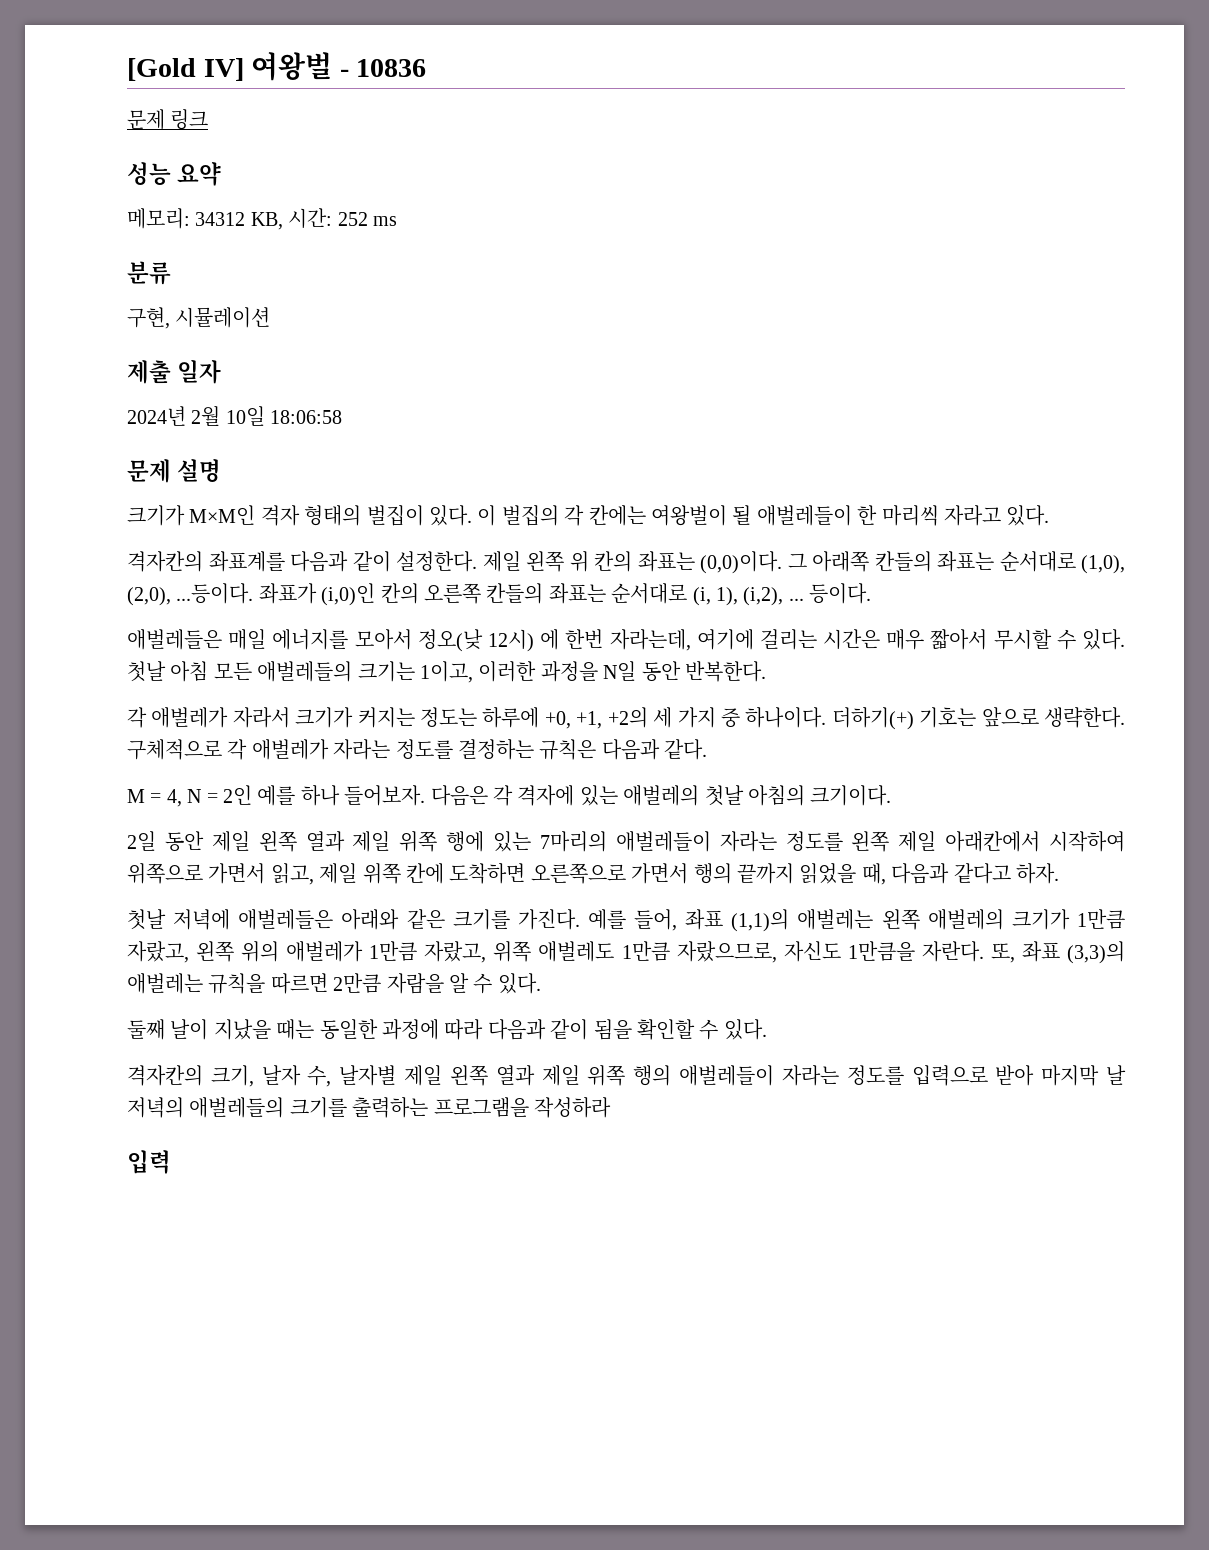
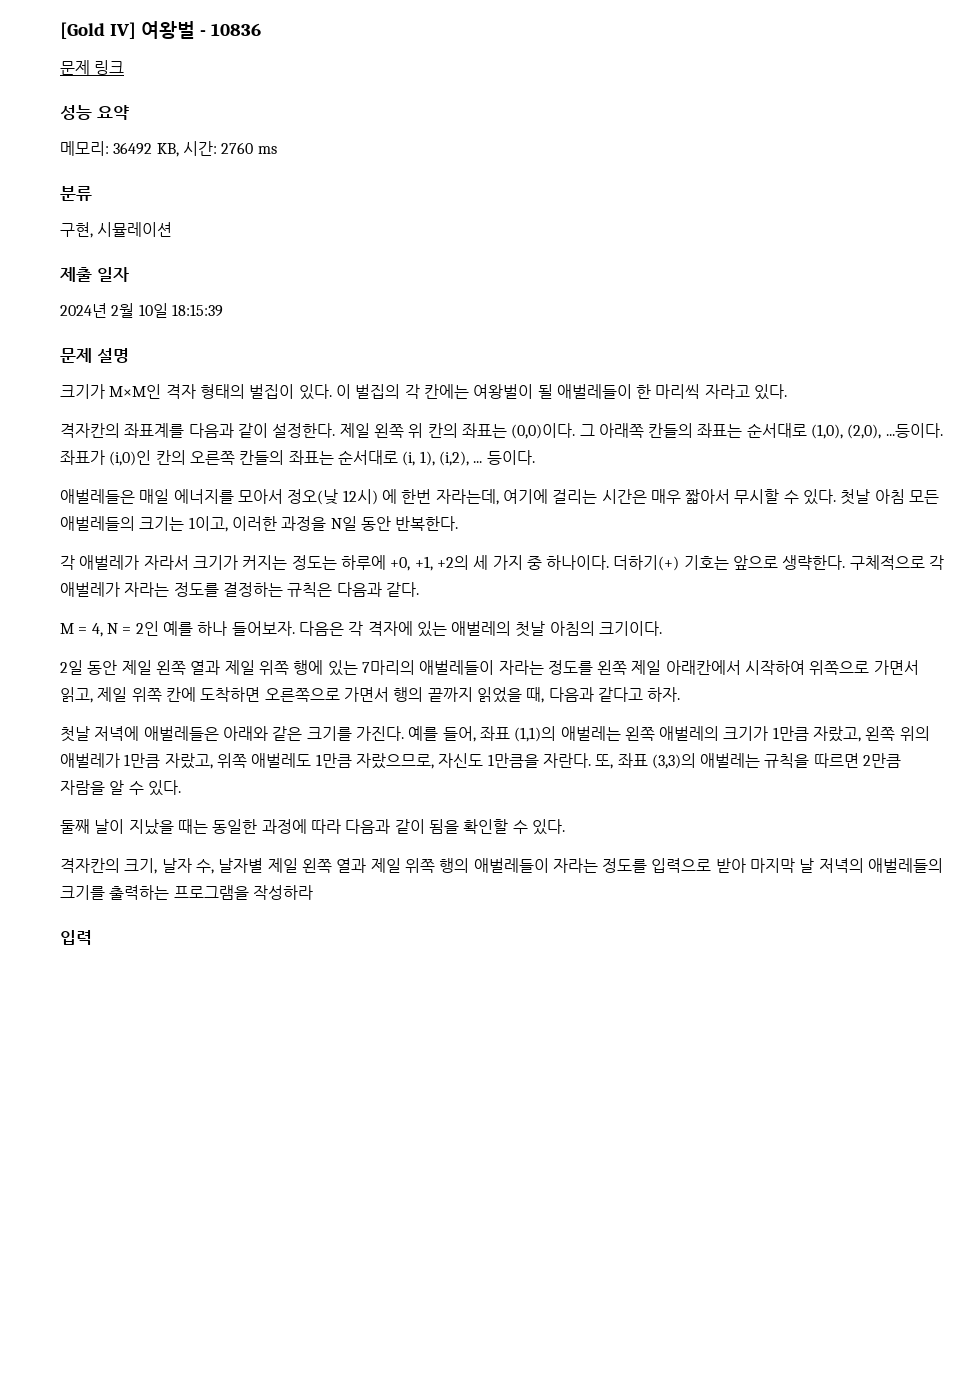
[195,212,246,226] 34312 -> [113,142,153,155] 36492
[337,212,368,226] 252 -> [221,142,254,154] 2760
[270,410,343,424] 18:06:58 -> [171,304,223,317] 18:15:39

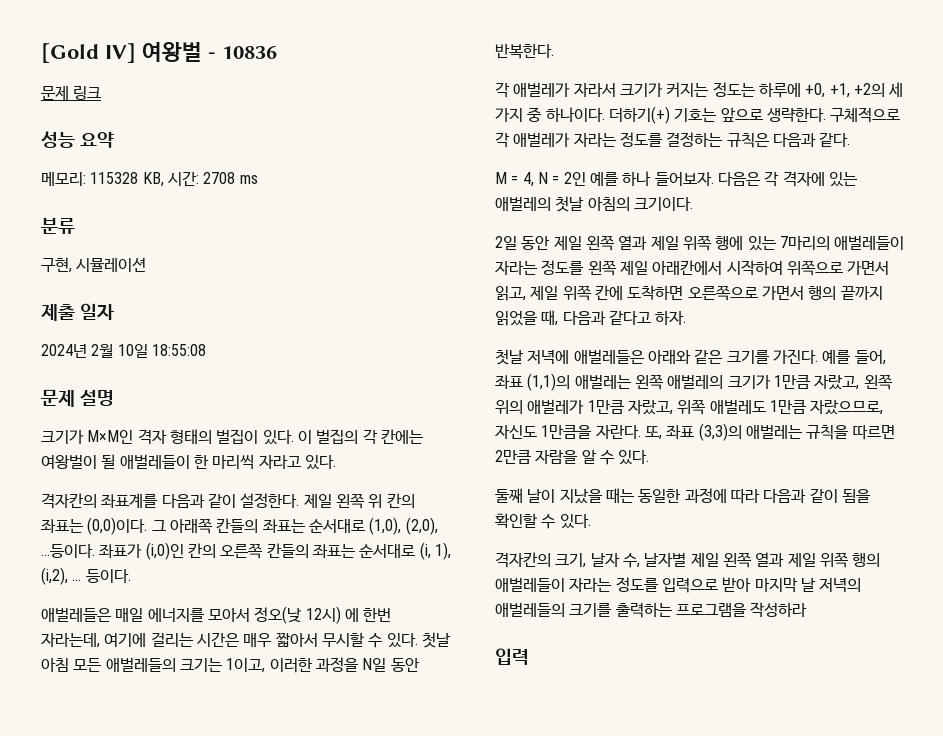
[113,142,153,155] 36492 -> [90,172,139,184] 115328
[221,142,254,154] 2760 -> [203,172,236,184] 2708
[171,304,223,317] 18:15:39 -> [151,344,206,356] 18:55:08

